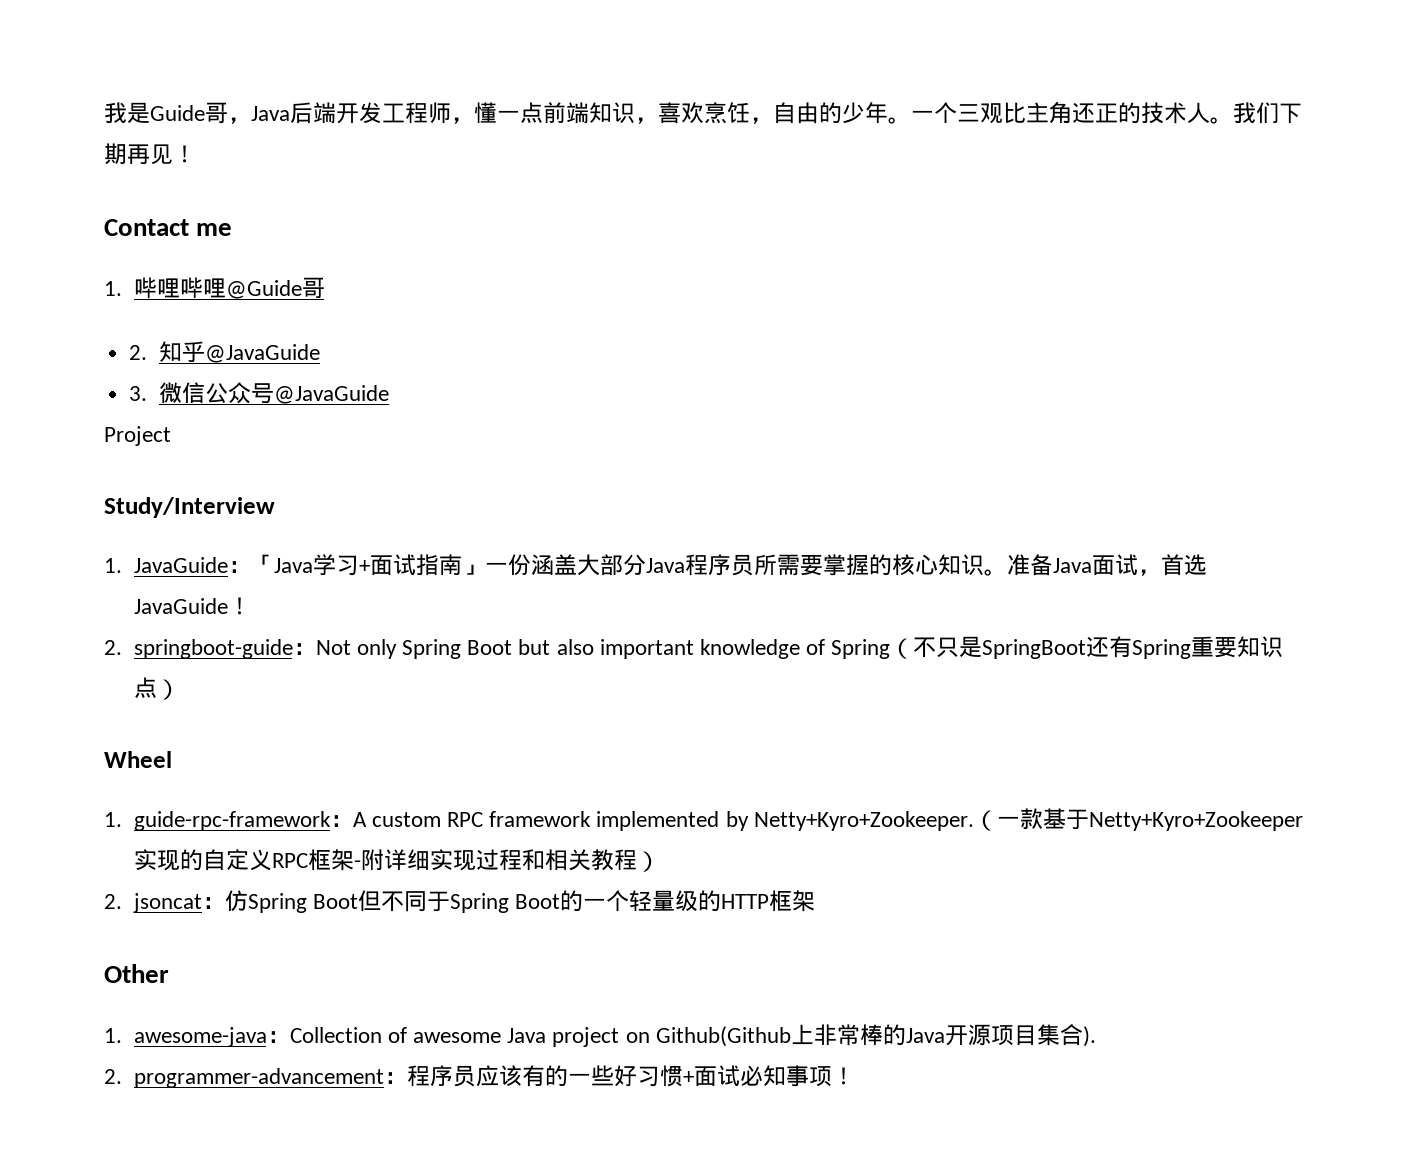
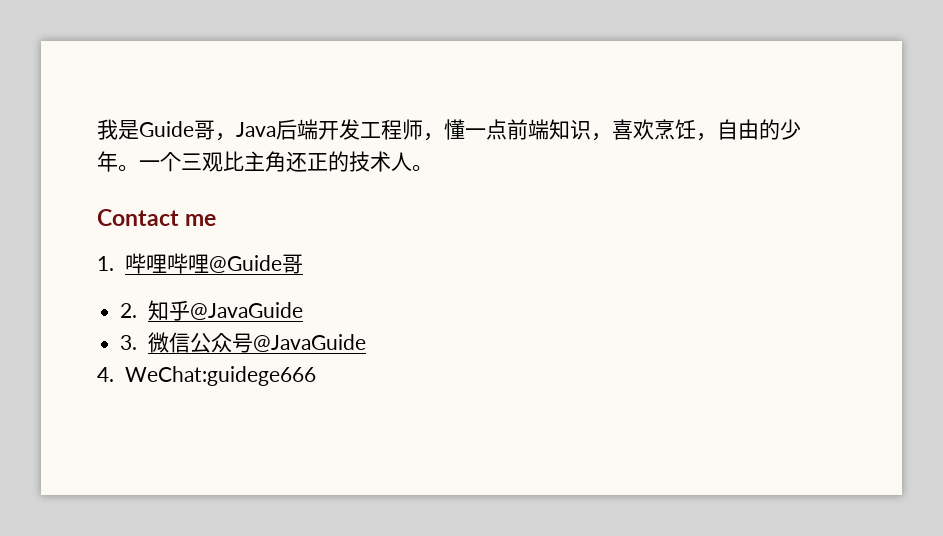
[1233,102,1302,124] [104,143,196,165] 我们下期再见！ -> (433, 168) none
[104,426,171,446] [104,497,275,518] [104,554,1207,576] [133,597,251,615] [104,636,1284,659] [133,677,180,700] [104,751,172,768] [104,808,1303,831] [133,849,660,872] [104,890,815,913] [104,964,169,983] [104,1024,1096,1047] [104,1065,855,1088] Project // Study/Interview // 1. JavaGuide：「Java学习+面试指南」一份涵盖大部分Java程序员所需要掌握的核心知识。准备Java面试，首选JavaGuide！ // 2. springboot-guide：Not only Spring Boot but also important knowledge of Spring（不只是SpringBoot还有Spring重要知识点） // Wheel // 1. guide-rpc-framework：A custom RPC framework implemented by Netty+Kyro+Zookeeper.（一款基于Netty+Kyro+Zookeeper实现的自定义RPC框架-附详细实现过程和相关教程） // 2. jsoncat：仿Spring Boot但不同于Spring Boot的一个轻量级的HTTP框架 // Other // 1. awesome-java：Collection of awesome Java project on Github(Github上非常棒的Java开源项目集合). // 2. programmer-advancement：程序员应该有的一些好习惯+面试必知事项！ -> [97,366,316,386] 4. WeChat:guidege666

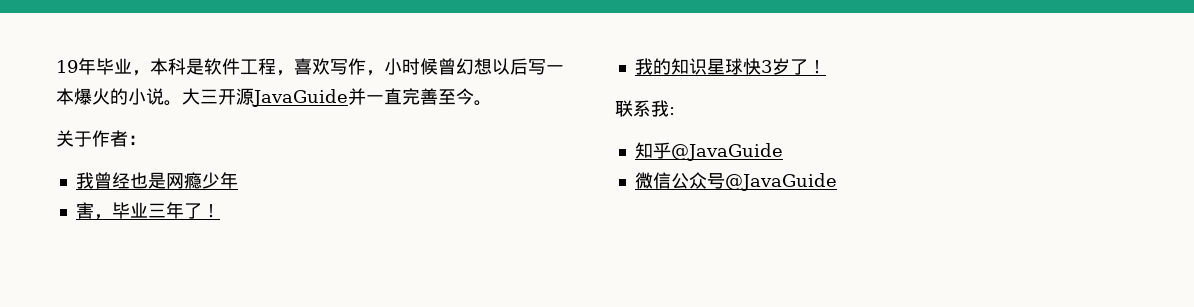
[97,119,801,141] [97,151,433,172] [97,209,217,226] [97,253,303,274] [120,303,138,318] 我是Guide哥，Java后端开发工程师，懂一点前端知识，喜欢烹饪，自由的少年。一个三观比主角还正的技术人。 // Contact me // 1.哔哩哔哩@Guide哥 // 2. -> [56,58,564,76] [56,88,492,107] [56,130,146,147] [75,172,238,189] [75,202,220,220] [634,58,826,75] [615,100,675,117] 19年毕业，本科是软件工程，喜欢写作，小时候曾幻想以后写一本爆火的小说。大三开源JavaGuide并一直完善至今。 // 关于作者： // 我曾经也是网瘾少年 // 害，毕业三年了！ // 我的知识星球快3岁了！ // 联系我: //
[120,335,138,350] 3. -> (783, 152) none
[97,366,316,386] // 4. WeChat:guidege666 -> (837, 182) none

